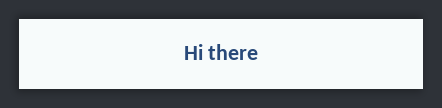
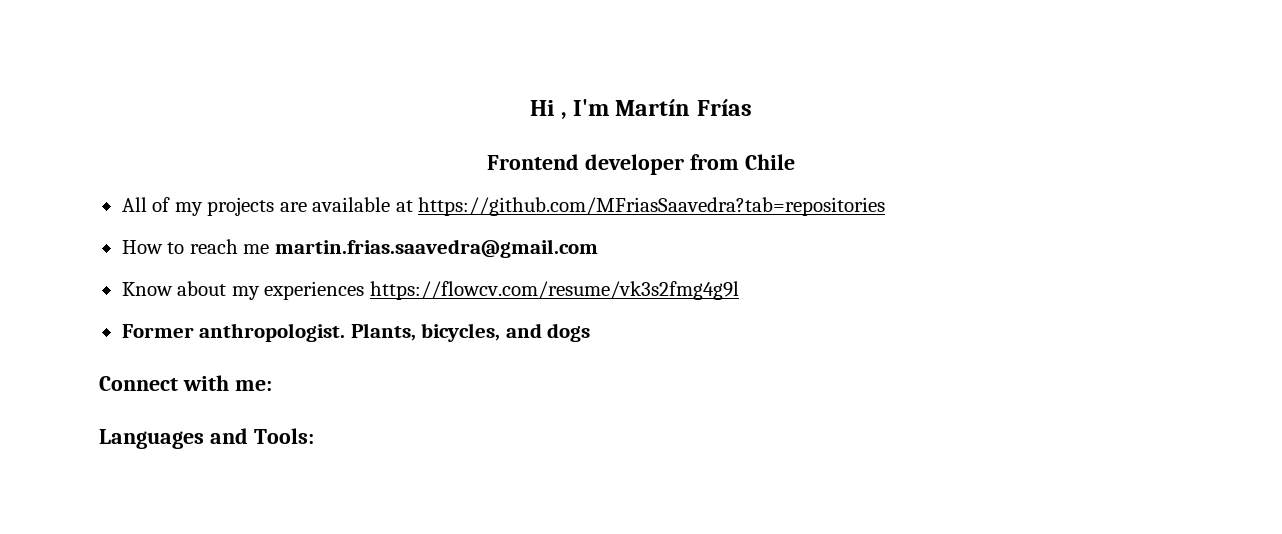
[208,44,259,60] there -> [560,99,752,120] [487,154,795,175] [121,197,886,216] [121,239,598,258] [121,281,739,300] [121,323,591,342] [99,375,272,391] [99,428,314,449] , I'm Martín Frías // Frontend developer from Chile // All of my projects are available at https://github.com/MFriasSaavedra?tab=repositories // How to reach me martin.frias.saavedra@gmail.com // Know about my experiences https://flowcv.com/resume/vk3s2fmg4g9l // Former anthropologist. Plants, bicycles, and dogs // Connect with me: // Languages and Tools:

